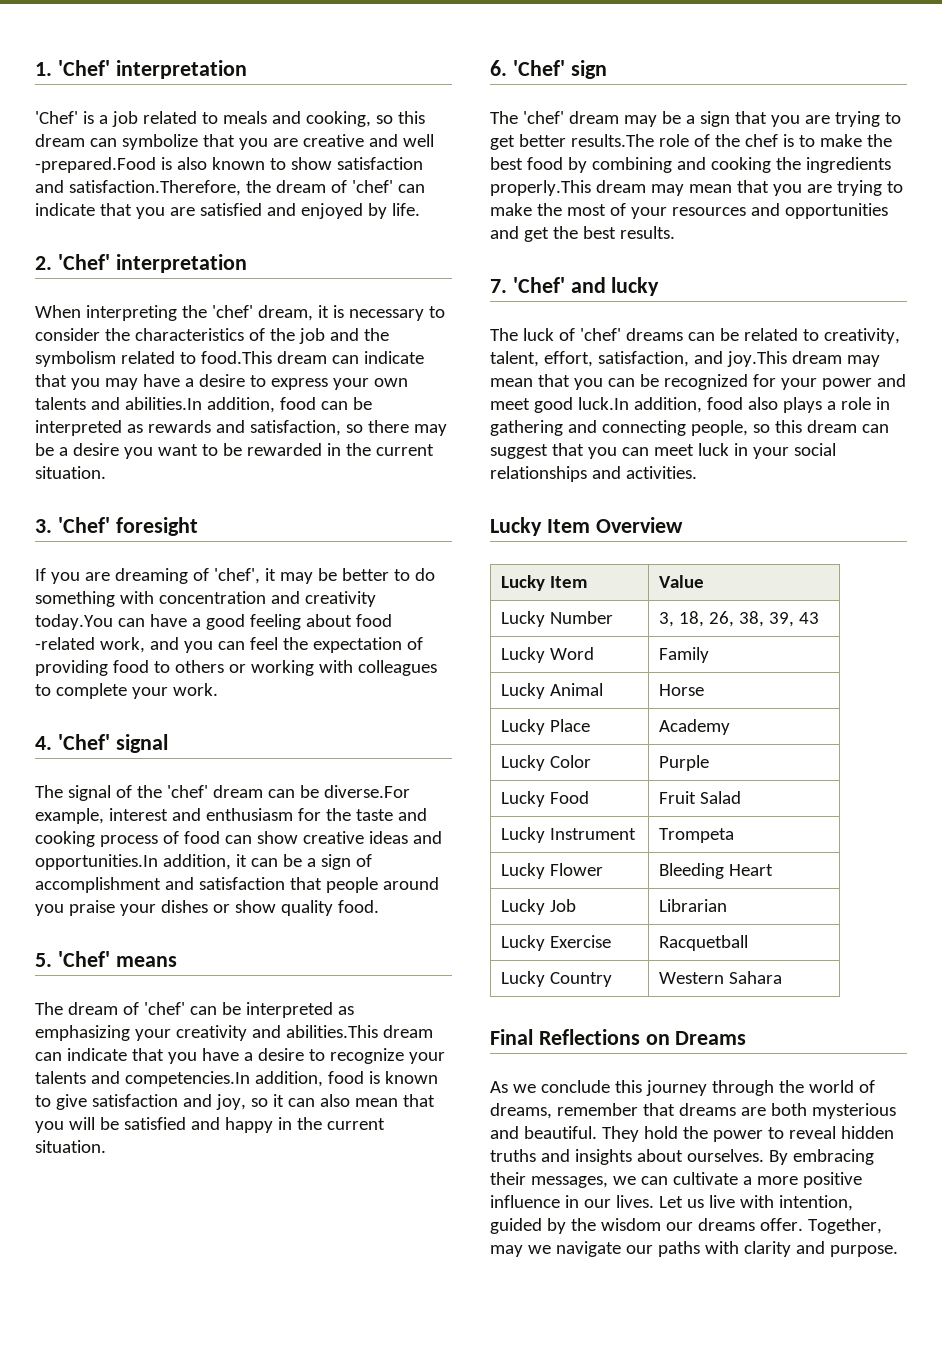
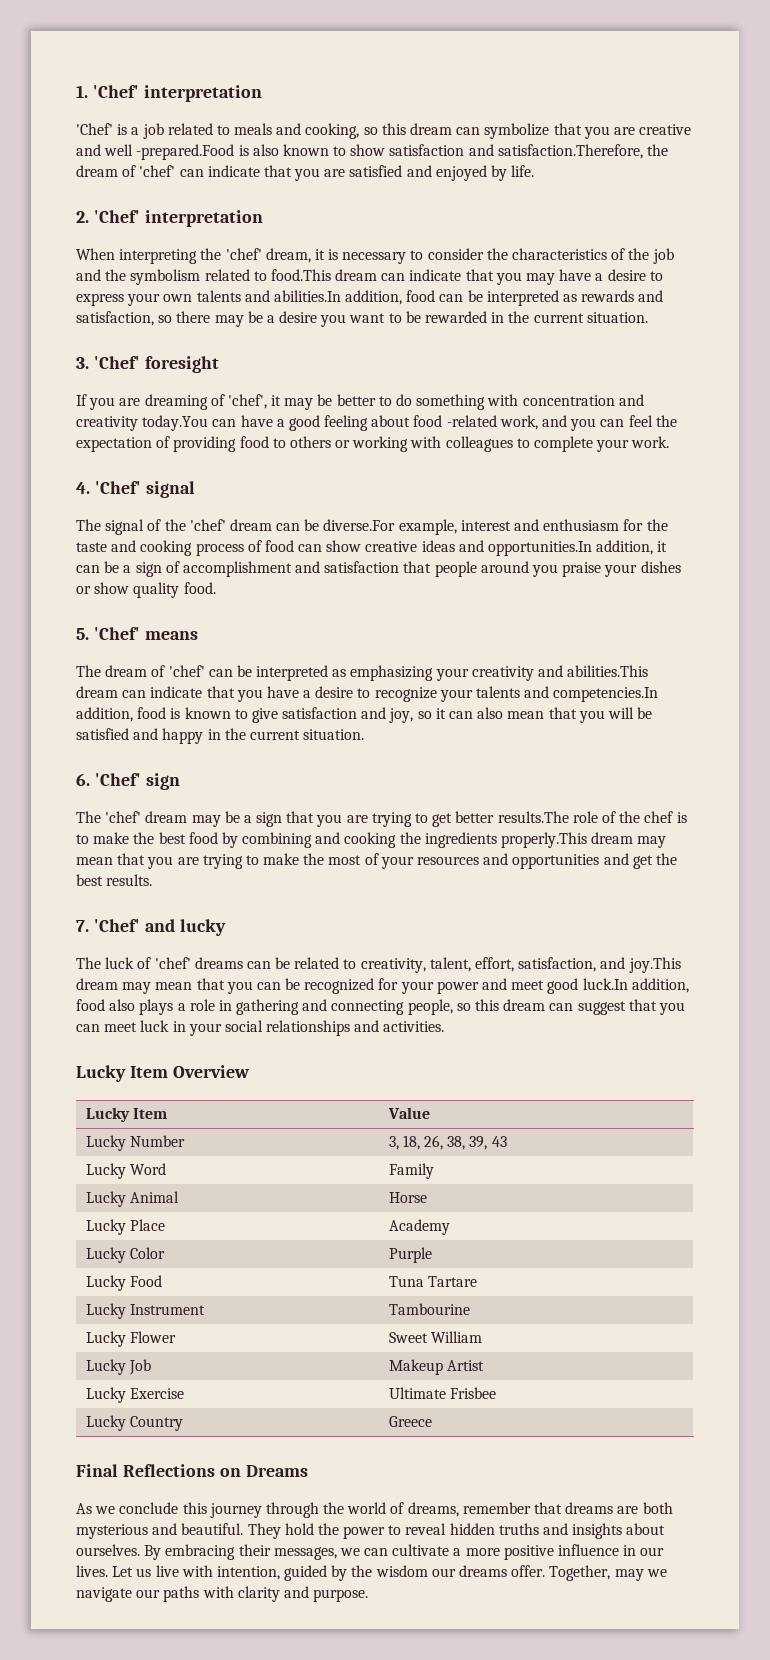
[659,791,742,804] Fruit Salad -> [388,1276,477,1287] Tuna Tartare
[659,828,735,843] Trompeta -> [388,1303,470,1315] Tambourine
[659,863,774,879] Bleeding Heart -> [388,1331,482,1343] Sweet William
[659,899,728,912] Librarian -> [388,1359,484,1375] Makeup Artist
[659,935,749,951] Racquetball -> [388,1387,496,1399] Ultimate Frisbee
[659,971,783,984] Western Sahara -> [388,1416,432,1427] Greece

